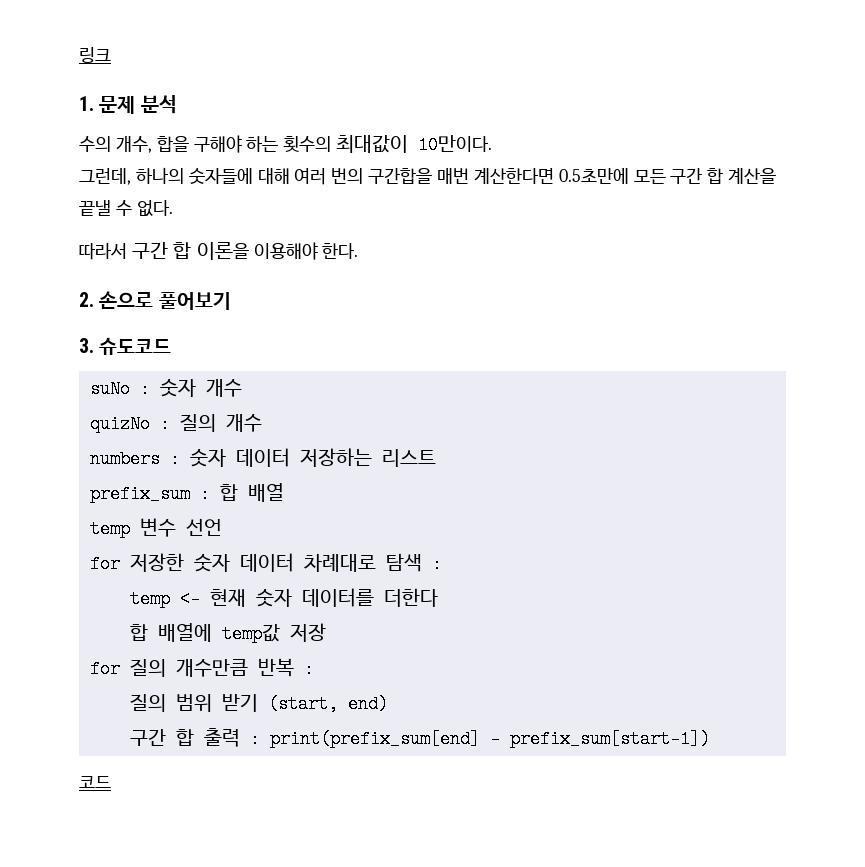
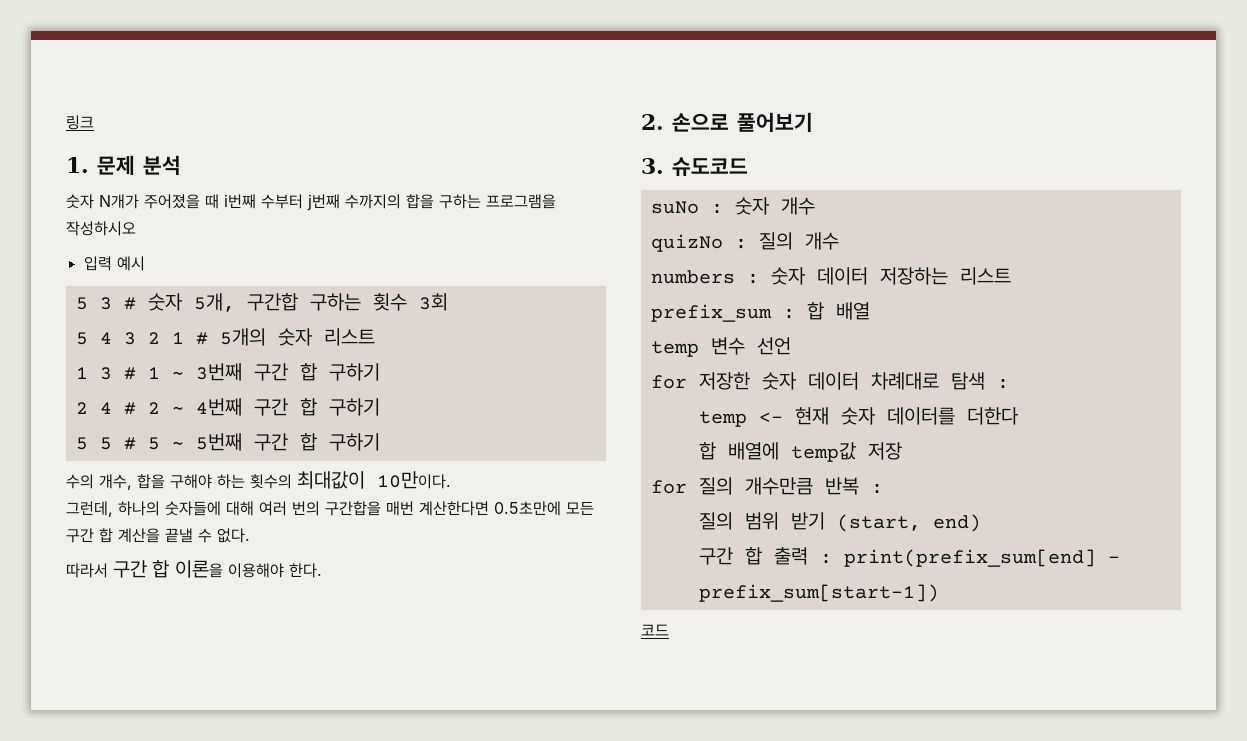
(177, 104) none -> [66,194,556,211] [66,221,136,236] [83,256,145,271] [75,293,448,312] [75,328,375,346] [75,363,380,381] [75,398,380,416] [75,433,380,451] // 숫자 N개가 주어졌을 때 i번째 수부터 j번째 수까지의 합을 구하는 프로그램을 작성하시오 // 입력 예시 // 5 3 # 숫자 5개, 구간합 구하는 횟수 3회 // 5 4 3 2 1 # 5개의 숫자 리스트 // 1 3 # 1 ~ 3번째 구간 합 구하기 // 2 4 # 2 ~ 4번째 구간 합 구하기 // 5 5 # 5 ~ 5번째 구간 합 구하기

